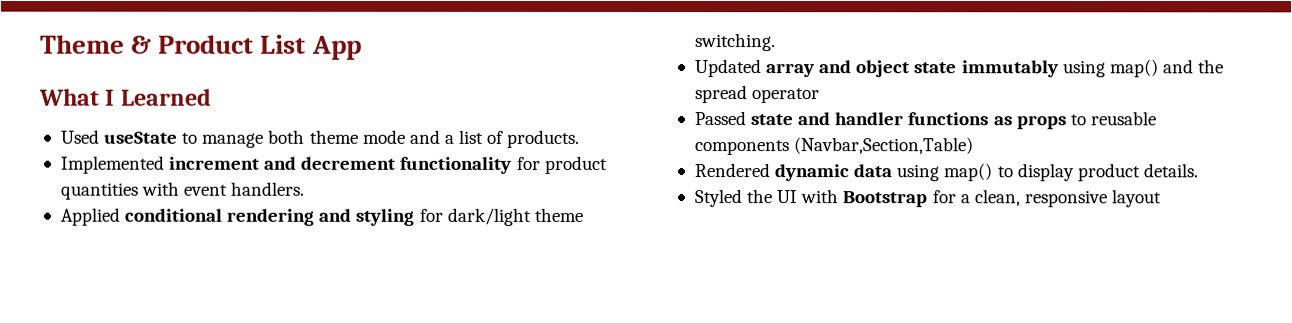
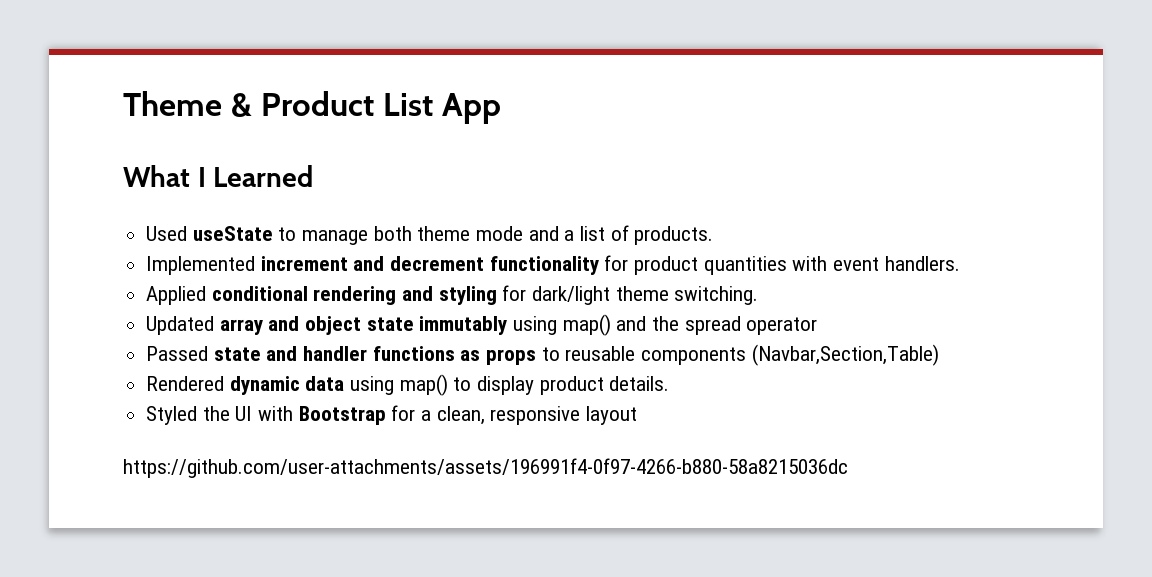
(1162, 198) none -> [123,458,848,478] // https://github.com/user-attachments/assets/196991f4-0f97-4266-b880-58a8215036dc

